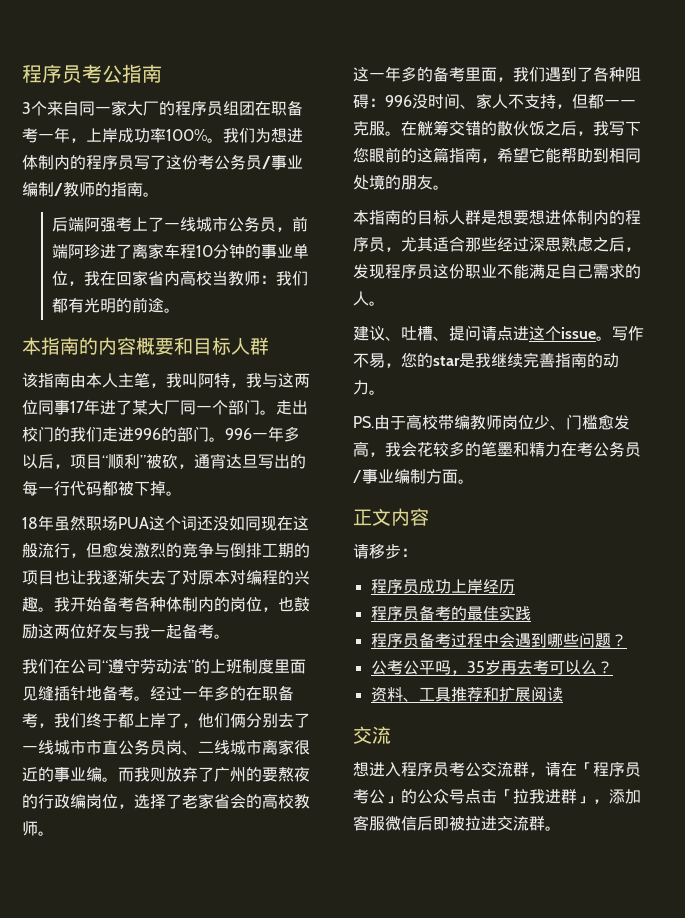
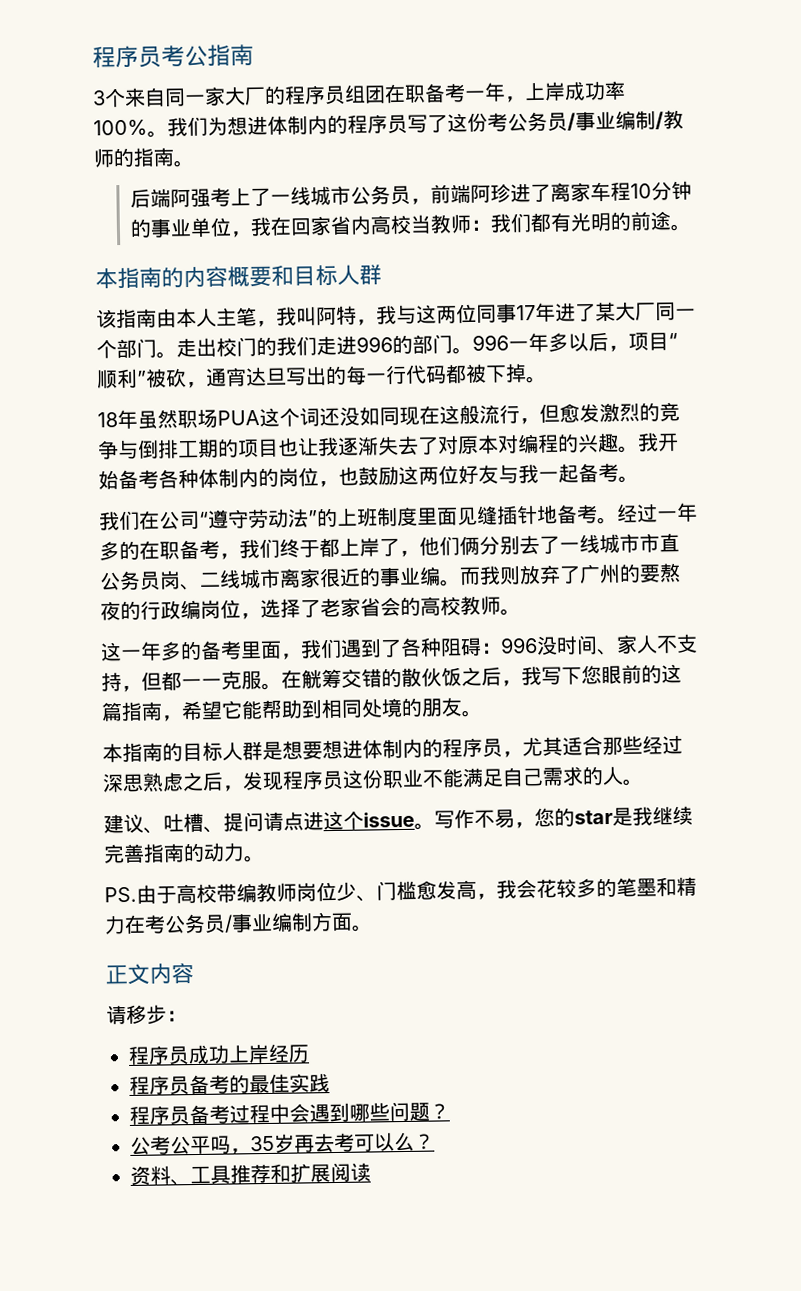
[353,726,391,744] [353,762,641,777] [353,789,641,804] [353,815,561,831] // 交流 // 想进入程序员考公交流群，请在「程序员考公」的公众号点击「拉我进群」，添加客服微信后即被拉进交流群。 -> (371, 1172) none

